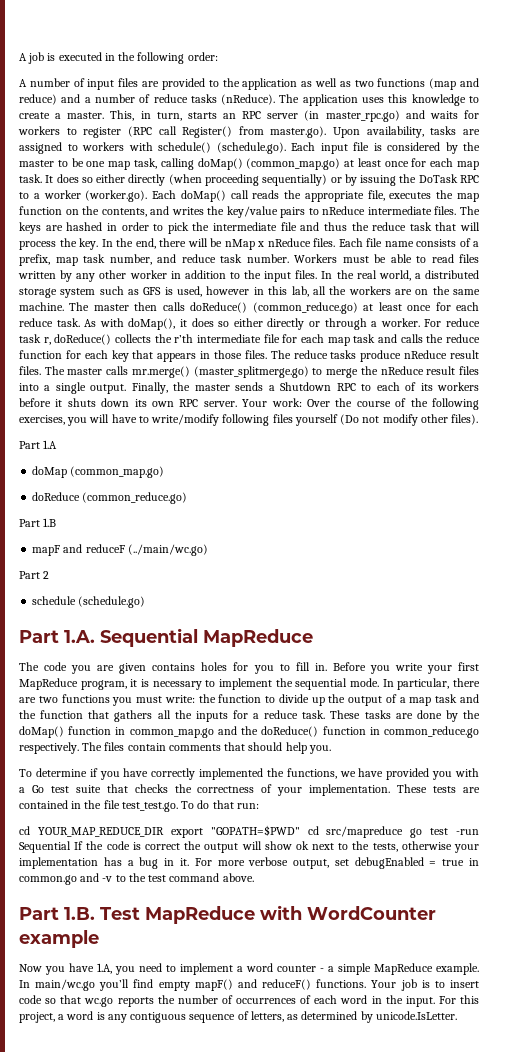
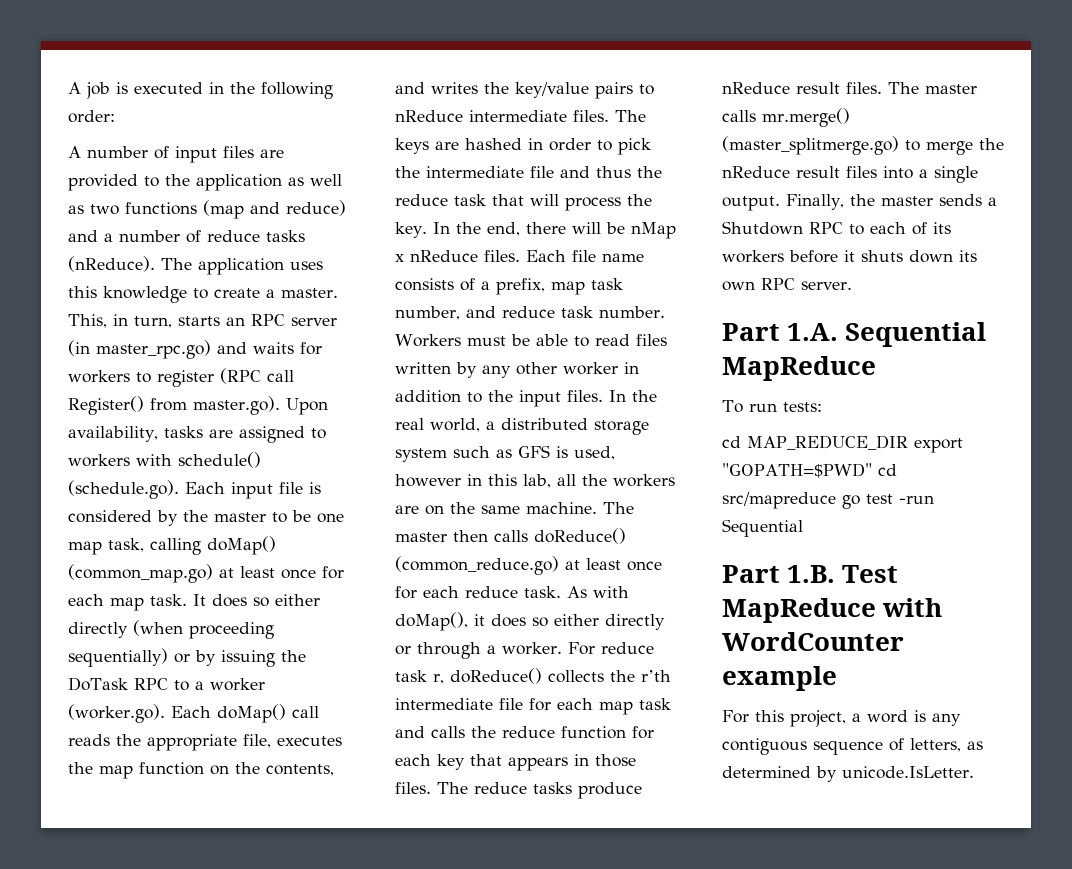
[242,398,479,410] [19,414,479,426] [19,440,58,449] [32,466,165,478] [32,492,188,504] [19,518,57,527] [32,544,208,556] [19,571,50,579] [32,596,146,608] [19,628,313,647] [19,662,479,674] [19,678,481,690] [19,694,479,706] [19,710,480,722] [19,726,480,738] [19,742,331,754] [19,768,480,780] [19,784,480,796] [19,800,259,812] [19,826,164,837] Your work: Over the course of the following exercises, you will have to write/modify following files yourself (Do not modify other files). // Part 1.A // doMap (common_map.go) // doReduce (common_reduce.go) // Part 1.B // mapF and reduceF (../main/wc.go) // Part 2 // schedule (schedule.go) // Part 1.A. Sequential MapReduce // The code you are given contains holes for you to fill in. Before you write your first MapReduce program, it is necessary to implement the sequential mode. In particular, there are two functions you must write: the function to divide up the output of a map task and the function that gathers all the inputs for a reduce task. These tasks are done by the doMap() function in common_map.go and the doReduce() function in common_reduce.go respectively. The files contain comments that should help you. // To determine if you have correctly implemented the functions, we have provided you with a Go test suite that checks the correctness of your implementation. These tests are contained in the file test_test.go. To do that run: // cd YOUR_MAP_REDUCE_DIR -> [722,322,987,347] [722,356,876,381] [722,400,822,413] [722,435,908,450] // Part 1.A. Sequential MapReduce // To run tests: // cd MAP_REDUCE_DIR
[74,841,479,853] [19,857,479,869] [19,873,254,885] If the code is correct the output will show ok next to the tests, otherwise your implementation has a bug in it. For more verbose output, set debugEnabled = true in common.go and -v to the test command above. -> (803, 528) none
[19,963,479,975] [19,979,479,991] [19,995,435,1007] Now you have 1.A, you need to implement a word counter - a simple MapReduce example. In main/wc.go you’ll find empty mapF() and reduceF() functions. Your job is to insert code so that wc.go reports the number of occurrences of each word in the input. -> (837, 678) none

